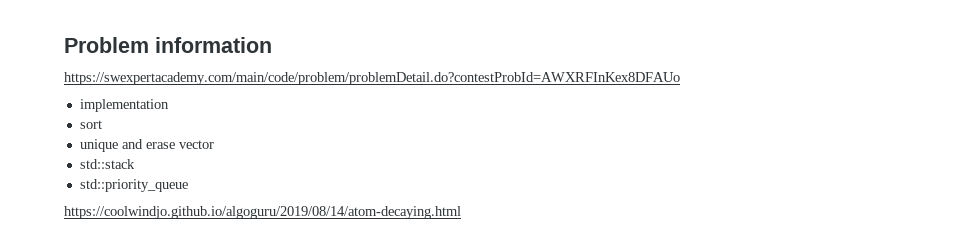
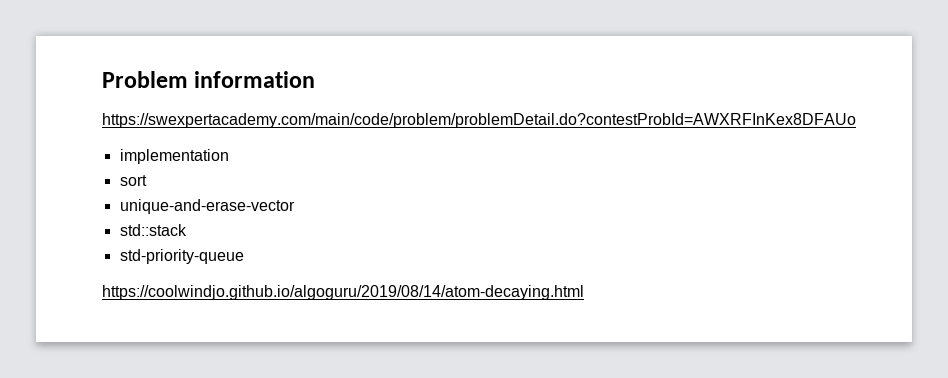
[79,139,214,152] unique and erase vector -> [119,199,295,214] unique-and-erase-vector
[79,179,188,192] std::priority_queue -> [119,249,244,264] std-priority-queue

